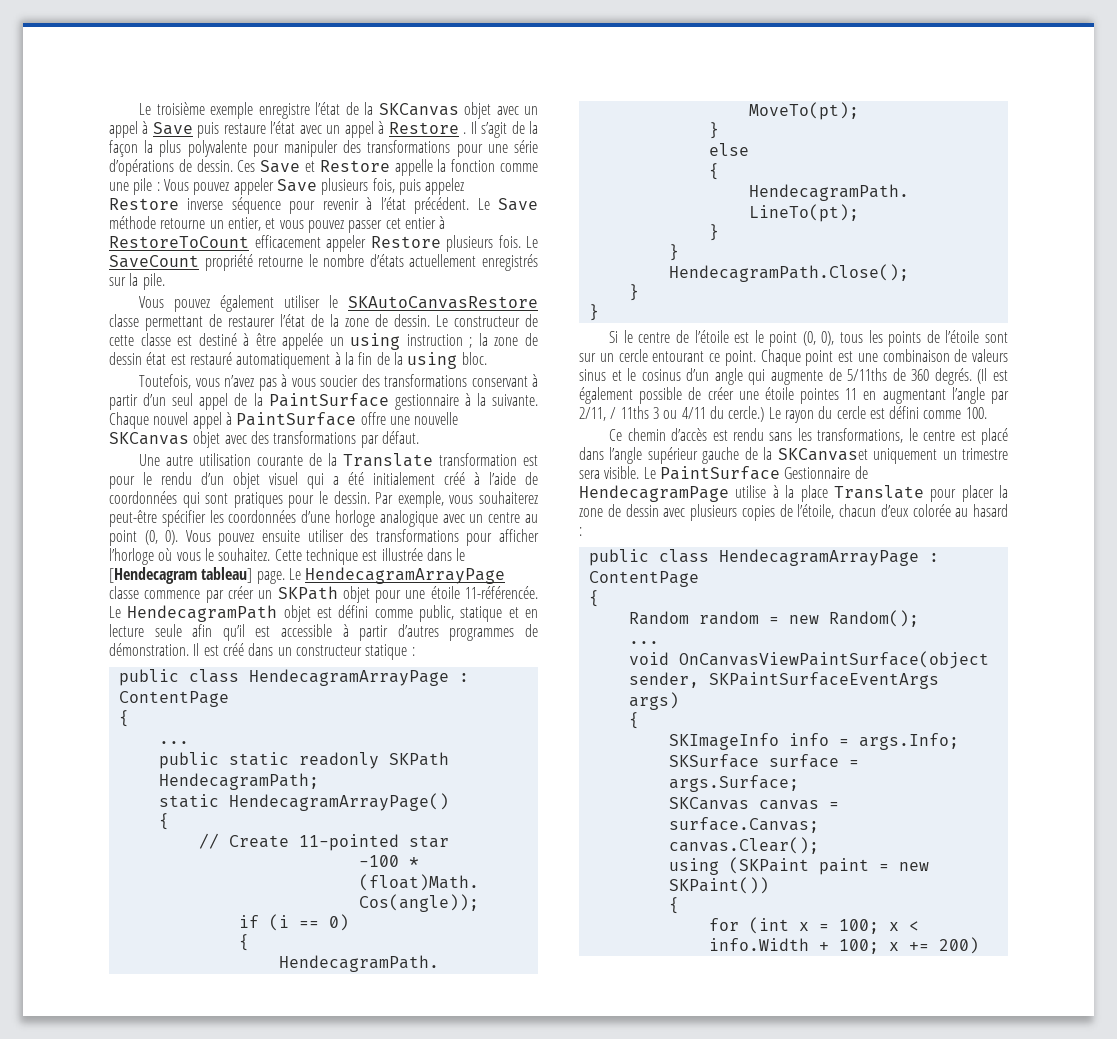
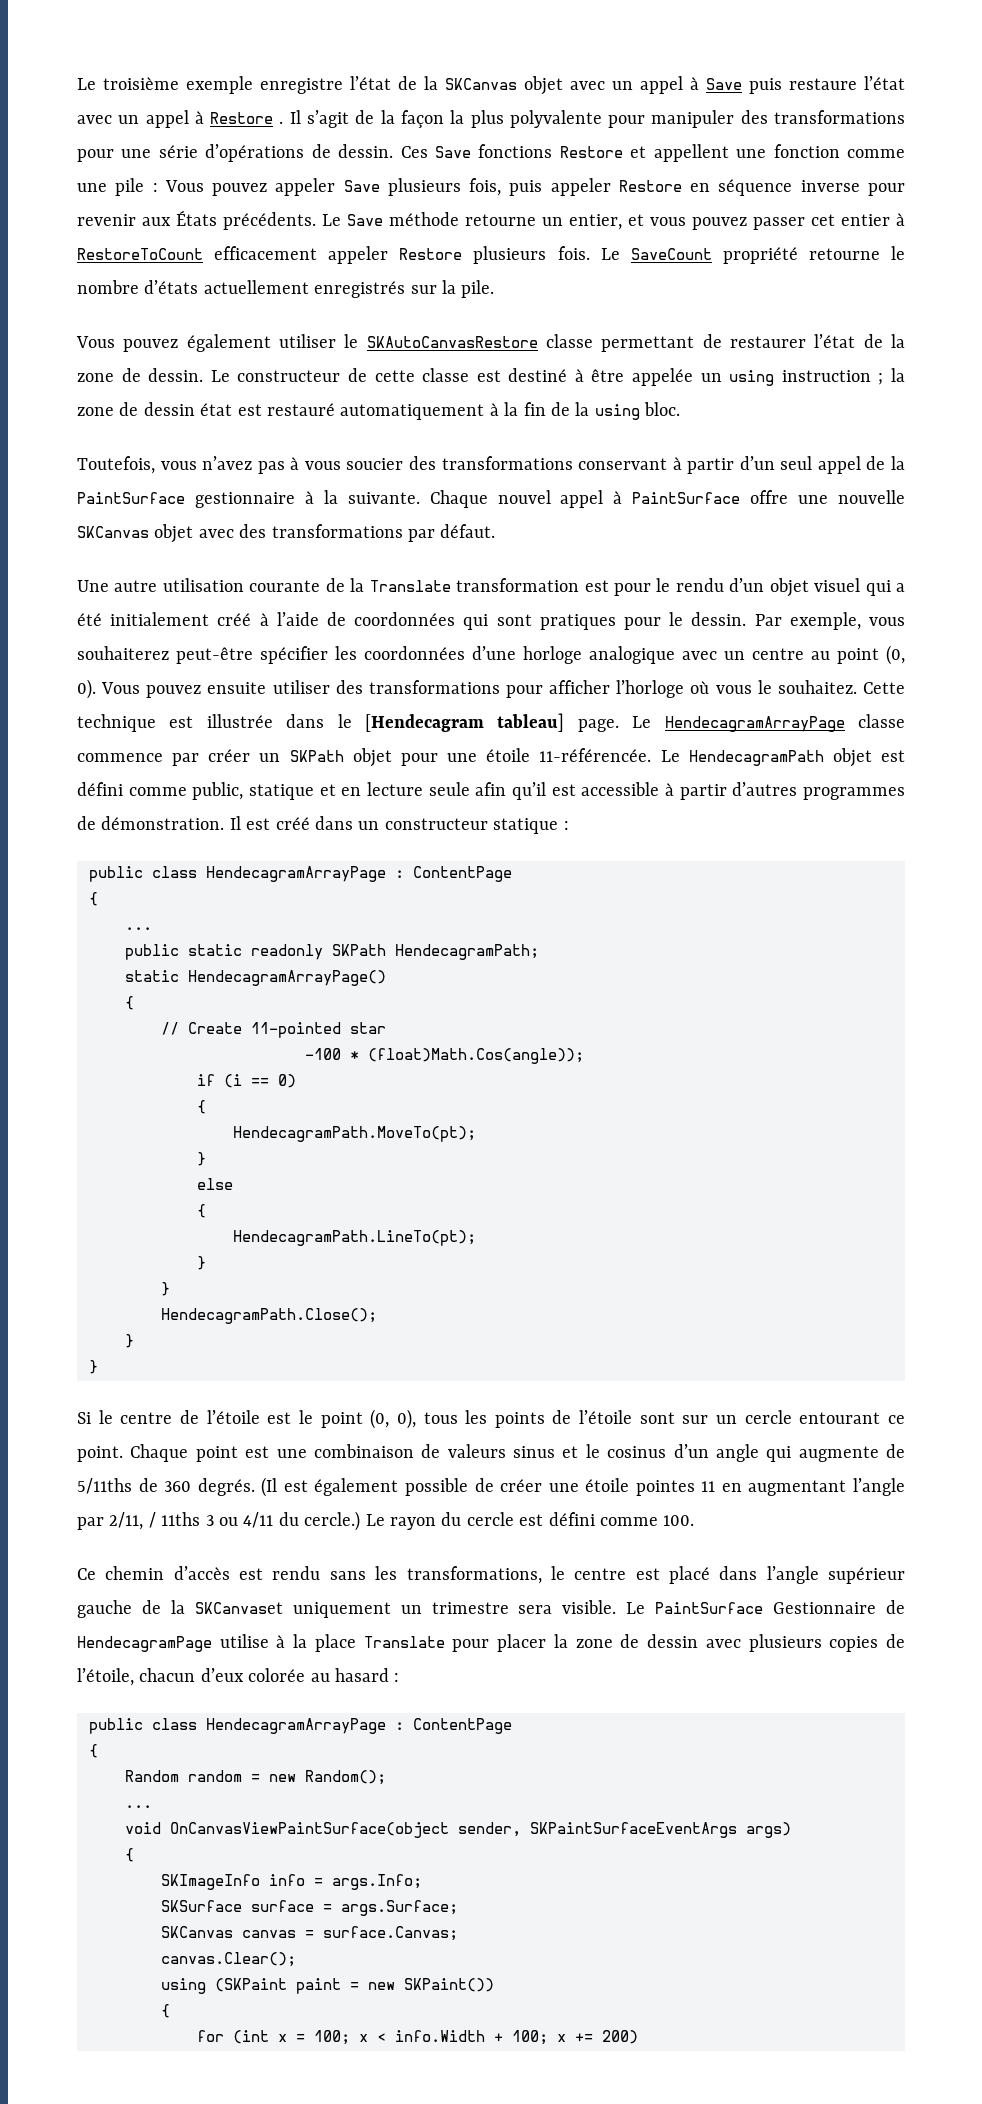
[305,159,447,176] et Restore appelle la -> [478,144,767,162] fonctions Restore et appellent une
[425,178,465,195] [109,197,470,214] appelez Restore inverse séquence pour revenir à l’état précédent. -> [550,178,905,196] [77,210,316,230] appeler Restore en séquence inverse pour revenir aux États précédents.

